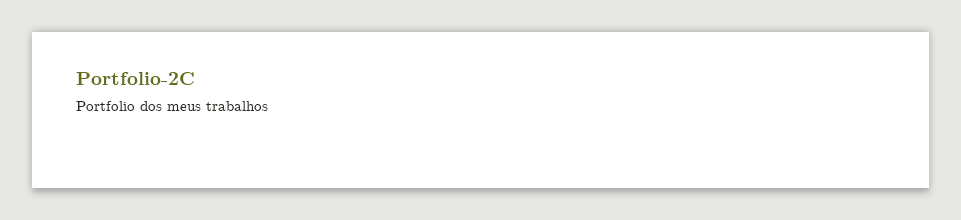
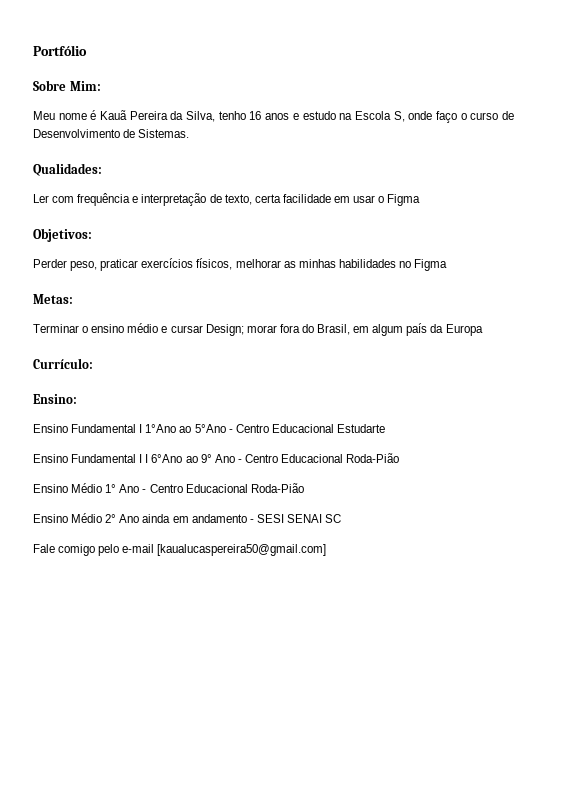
[76,72,195,85] [76,101,268,111] Portfolio-2C // Portfolio dos meus trabalhos -> [33,45,87,56] [33,80,101,91] [33,110,514,123] [33,129,190,138] [33,163,102,176] [33,193,421,206] [33,228,92,242] [33,258,448,271] [33,294,73,304] [33,323,483,336] [33,358,93,369] [33,394,77,404] [33,424,385,433] [33,453,400,463] [33,483,304,493] [33,513,342,523] [33,544,327,556] Portfólio // Sobre Mim: // Meu nome é Kauã Pereira da Silva, tenho 16 anos e estudo na Escola S, onde faço o curso de Desenvolvimento de Sistemas. // Qualidades: // Ler com frequência e interpretação de texto, certa facilidade em usar o Figma // Objetivos: // Perder peso, praticar exercícios físicos, melhorar as minhas habilidades no Figma // Metas: // Terminar o ensino médio e cursar Design; morar fora do Brasil, em algum país da Europa // Currículo: // Ensino: // Ensino Fundamental I 1°Ano ao 5°Ano - Centro Educacional Estudarte // Ensino Fundamental I I 6°Ano ao 9° Ano - Centro Educacional Roda-Pião // Ensino Médio 1° Ano - Centro Educacional Roda-Pião // Ensino Médio 2° Ano ainda em andamento - SESI SENAI SC // Fale comigo pelo e-mail [kaualucaspereira50@gmail.com]

